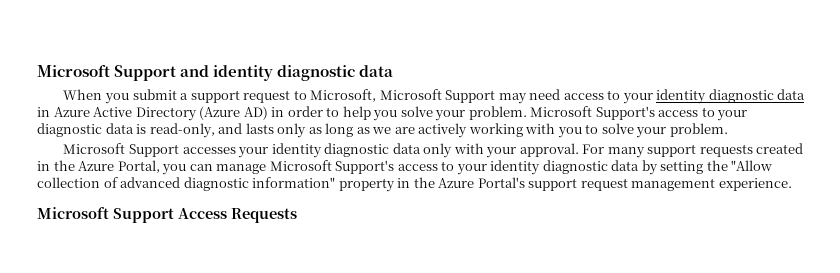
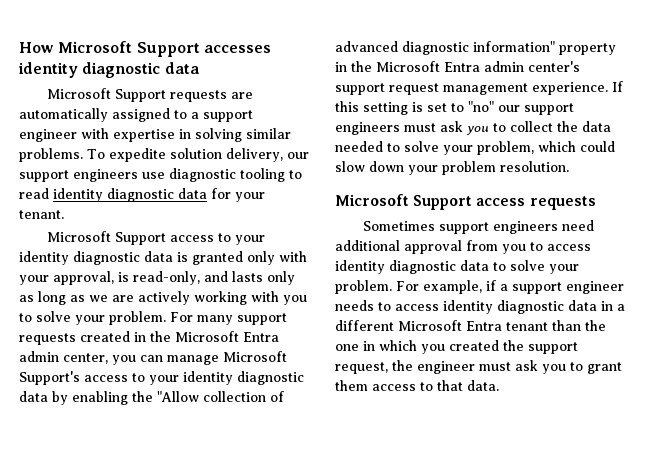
[37,65,210,81] Microsoft Support and -> [19,41,271,57] How Microsoft Support accesses
[63,89,806,104] [37,106,748,121] [37,123,134,137] When you submit a support request to Microsoft, Microsoft Support may need access to your identity diagnostic data in Azure Active Directory (Azure AD) in order to help you solve your problem. Microsoft Support's access to your diagnostic data -> [46,88,253,102] [19,108,253,122] [19,128,291,142] [19,148,309,162] [19,168,302,182] [19,188,265,202] [19,210,64,219] [46,231,265,245] [19,251,307,265] [19,271,114,285] Microsoft Support requests are automatically assigned to a support engineer with expertise in solving similar problems. To expedite solution delivery, our support engineers use diagnostic tooling to read identity diagnostic data for your tenant. // Microsoft Support access to your identity diagnostic data is granted only with your approval,
[63,143,579,158] // Microsoft Support accesses your identity diagnostic data only with your approval. -> (166, 318) none
[78,160,160,173] Azure Portal, -> [175,331,279,342] [19,351,108,364] Microsoft Entra admin center,
[660,161,704,174] setting -> [72,391,128,405] enabling
[438,177,525,188] Azure Portal's -> [376,61,580,72] Microsoft Entra admin center's
[37,207,297,223] // Microsoft Support Access Requests -> [612,81,623,92] [335,101,574,115] [335,121,611,135] [335,141,615,155] [335,161,569,175] [335,194,596,210] [362,220,594,234] [335,240,591,254] [335,260,579,274] [335,280,624,294] [335,300,625,314] [335,320,606,331] [335,340,578,354] [335,360,622,374] [335,380,499,391] If this setting is set to "no" our support engineers must ask you to collect the data needed to solve your problem, which could slow down your problem resolution. // Microsoft Support access requests // Sometimes support engineers need additional approval from you to access identity diagnostic data to solve your problem. For example, if a support engineer needs to access identity diagnostic data in a different Microsoft Entra tenant than the one in which you created the support request, the engineer must ask you to grant them access to that data.

